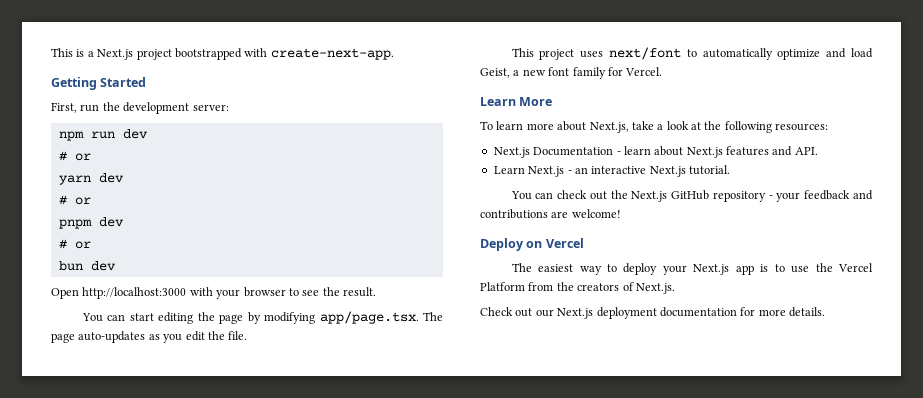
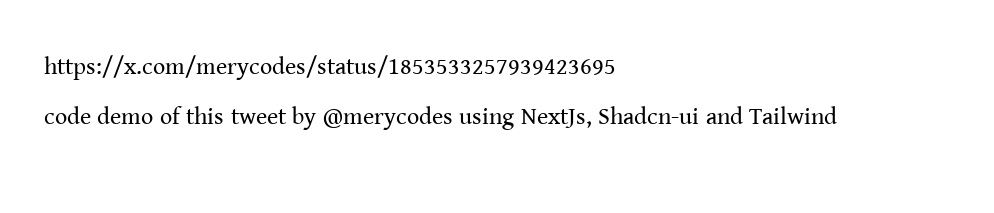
[51,48,394,60] [51,77,147,90] [51,102,229,114] [58,129,148,141] [58,151,91,161] [58,173,124,185] [58,195,91,205] [58,217,124,229] [58,239,91,249] [58,261,116,271] [51,287,376,299] [81,311,443,324] [51,331,248,343] [511,47,873,60] [480,67,663,79] [480,97,553,106] [480,121,829,133] [493,146,818,158] [493,165,730,177] [510,190,873,202] [480,209,621,219] [480,238,584,251] [511,263,873,275] [480,282,675,294] [480,307,825,319] This is a Next.js project bootstrapped with create-next-app. // Getting Started // First, run the development server: // npm run dev // # or // yarn dev // # or // pnpm dev // # or // bun dev // Open http://localhost:3000 with your browser to see the result. // You can start editing the page by modifying app/page.tsx. The page auto-updates as you edit the file. // This project uses next/font to automatically optimize and load Geist, a new font family for Vercel. // Learn More // To learn more about Next.js, take a look at the following resources: // Next.js Documentation - learn about Next.js features and API. // Learn Next.js - an interactive Next.js tutorial. // You can check out the Next.js GitHub repository - your feedback and contributions are welcome! // Deploy on Vercel // The easiest way to deploy your Next.js app is to use the Vercel Platform from the creators of Next.js. // Check out our Next.js deployment documentation for more details. -> [44,55,616,80] [44,106,838,130] https://x.com/merycodes/status/1853533257939423695 // code demo of this tweet by @merycodes using NextJs, Shadcn-ui and Tailwind

